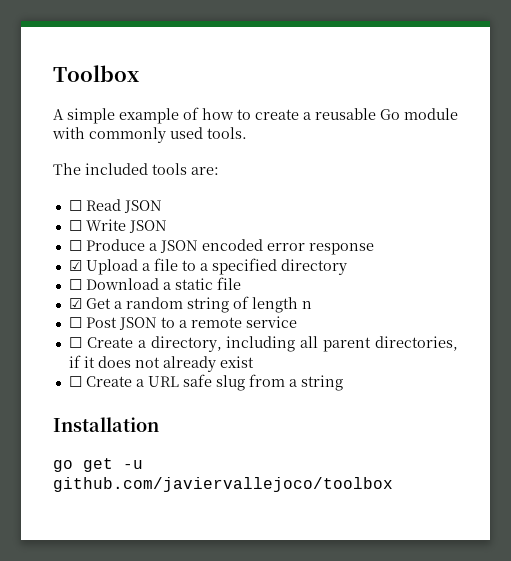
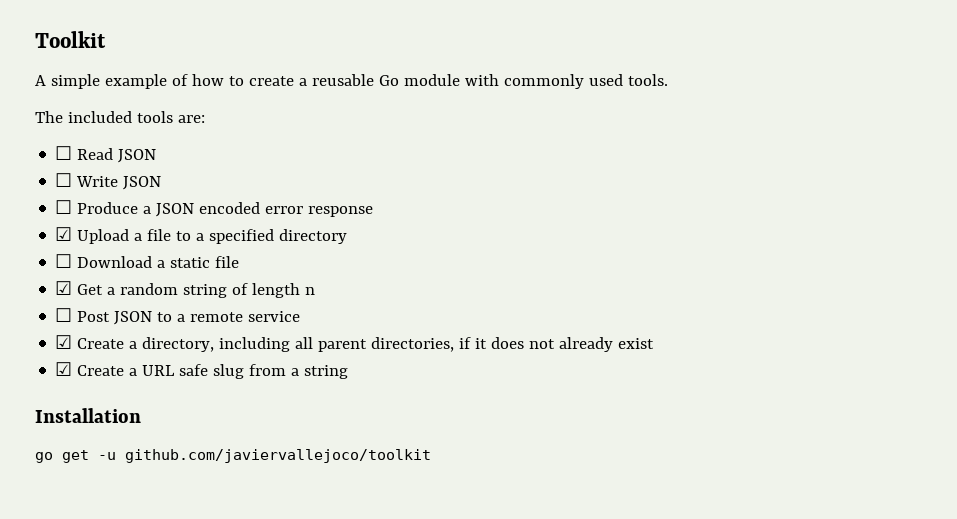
[53,65,140,82] Toolbox -> [35,31,106,48] Toolkit
[68,337,82,348] ☐ -> [55,335,73,349] ☑
[68,376,82,387] ☐ -> [55,362,73,376] ☑
[53,477,393,492] github.com/javiervallejoco/toolbox -> [125,449,431,463] github.com/javiervallejoco/toolkit

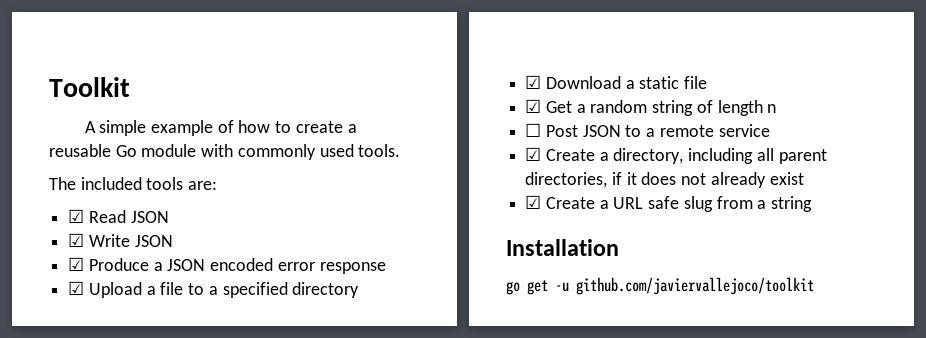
[55,146,73,160] ☐ -> [68,209,85,223] ☑
[55,173,73,187] ☐ -> [68,233,85,247] ☑
[55,200,73,214] ☐ -> [68,257,85,271] ☑
[55,254,73,268] ☐ -> [525,75,542,89] ☑

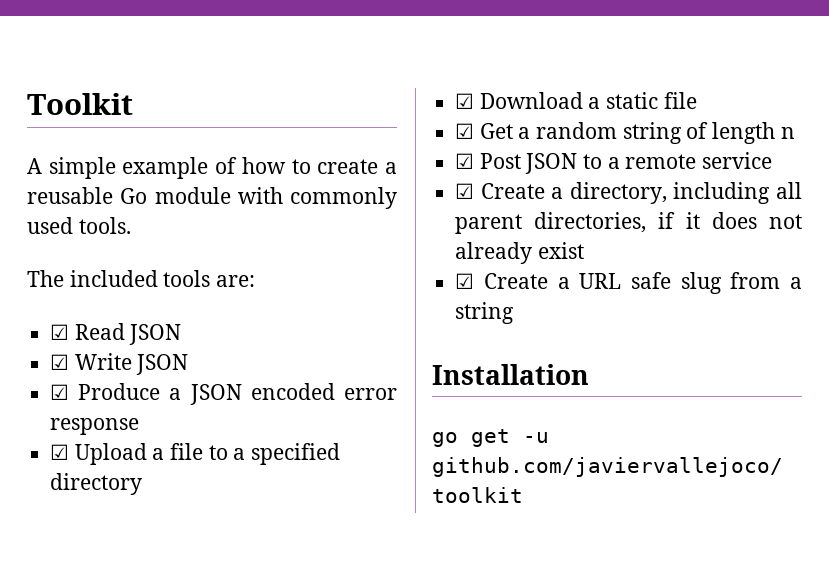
[525,123,542,137] ☐ -> [455,153,475,169] ☑

